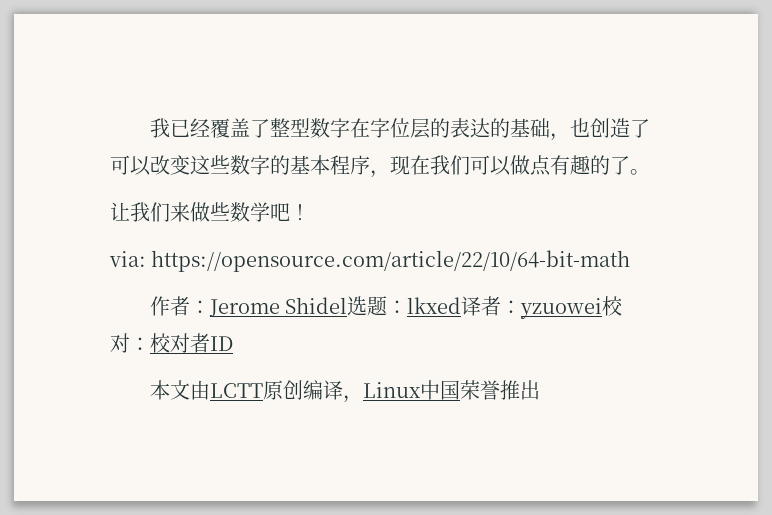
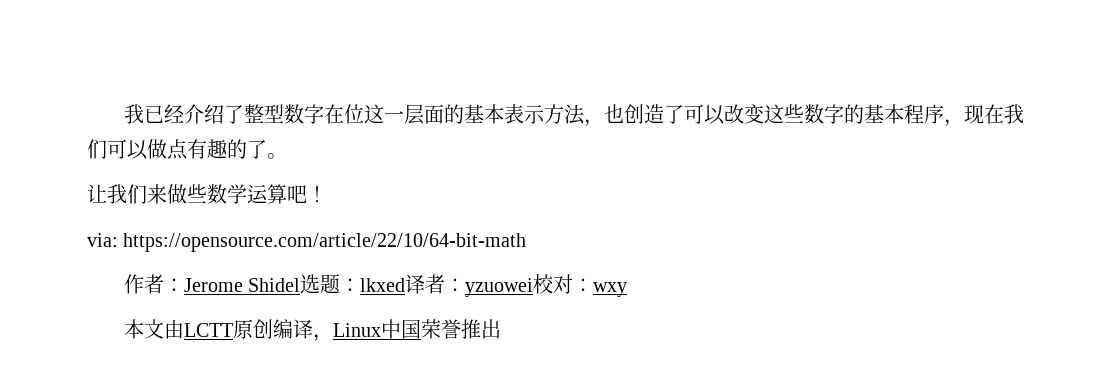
[209,118,250,138] 覆盖 -> [183,104,224,124] 介绍
[369,118,550,139] 字位层的表达的基础 -> [343,104,585,125] 位这一层面的基本表示方法
(270, 212) none -> [247,184,287,204] 运算
[150,333,233,353] 校对者ID -> [593,282,628,297] wxy

